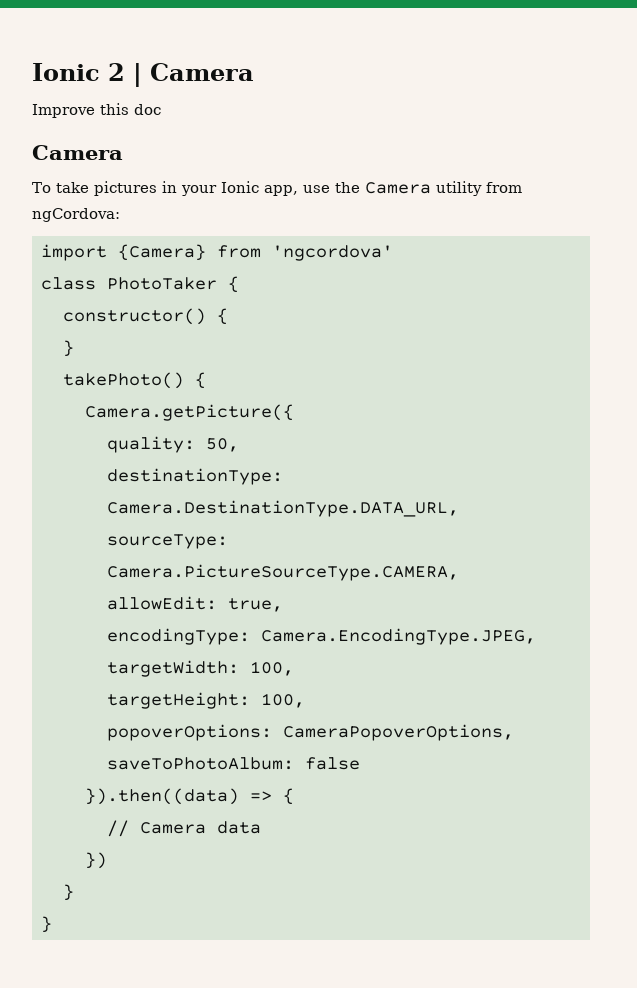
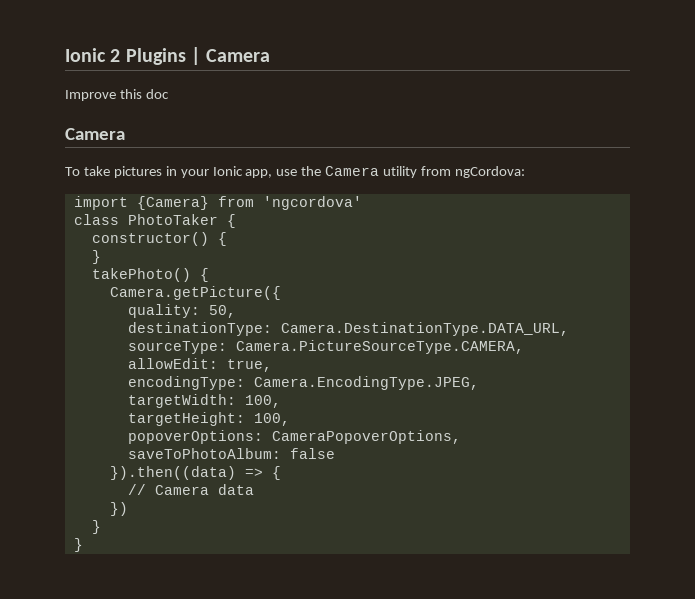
(125, 72) none -> [125,48,186,65] Plugins

